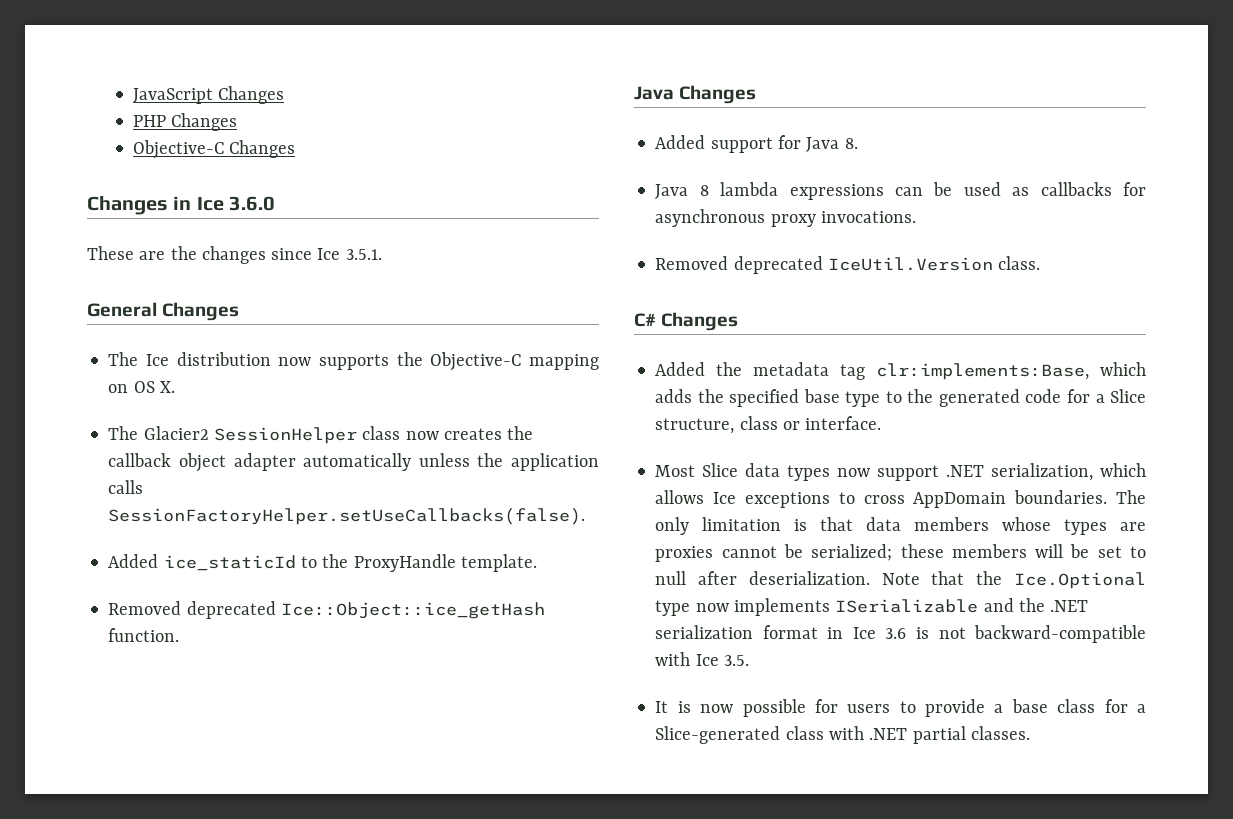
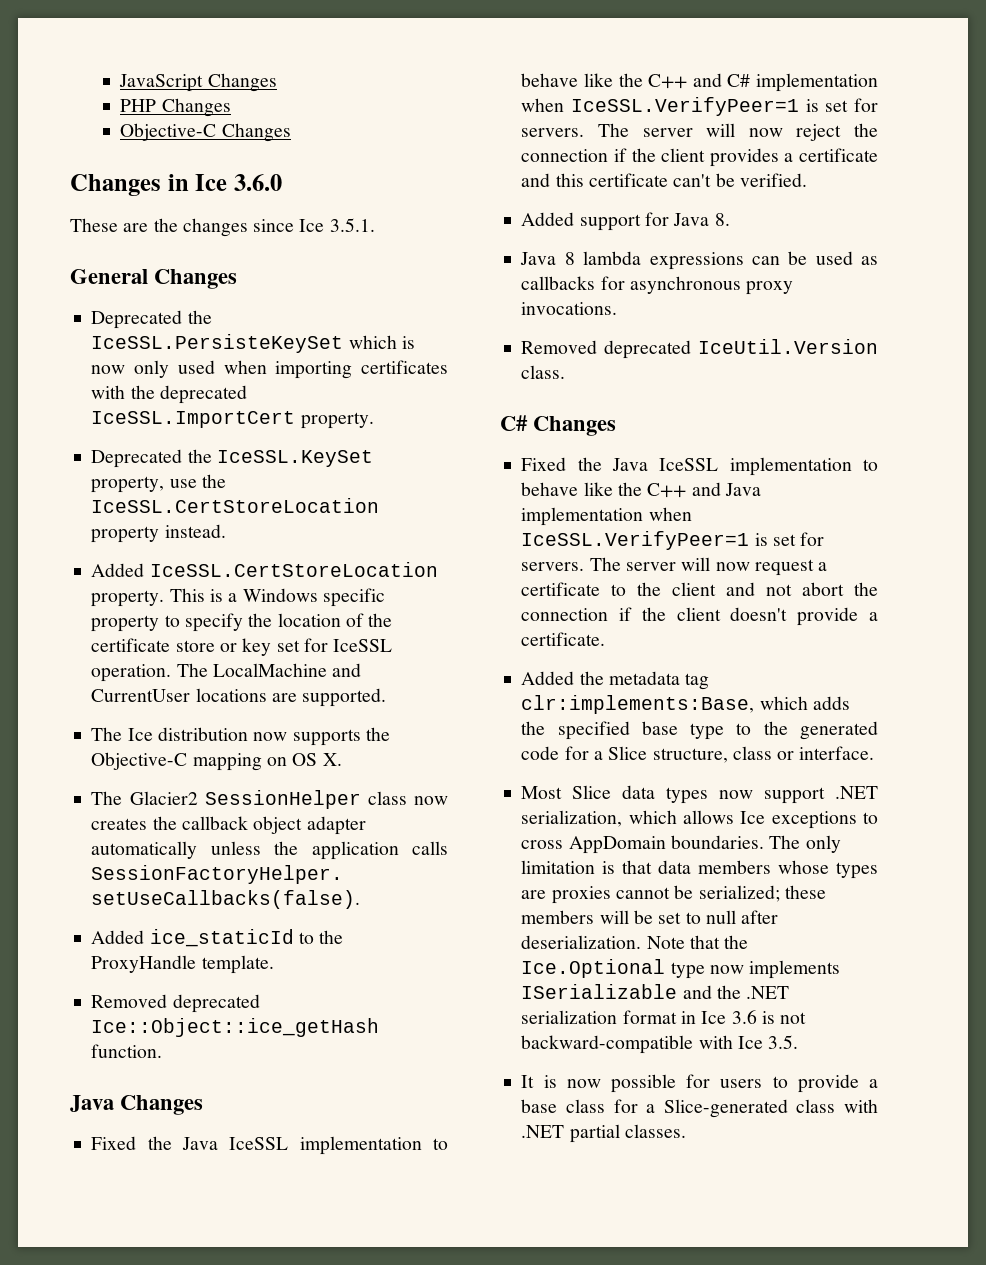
(240, 311) none -> [91,310,212,329] [91,334,415,353] [91,360,448,379] [91,385,247,404] [91,411,374,429] [91,449,373,468] [91,474,226,493] [91,498,380,513] [91,524,226,543] [91,562,438,577] [91,588,385,607] [91,613,393,632] [91,638,393,656] [91,663,362,682] [91,688,387,707] // Deprecated the IceSSL.PersisteKeySet which is now only used when importing certificates with the deprecated IceSSL.ImportCert property. // Deprecated the IceSSL.KeySet property, use the IceSSL.CertStoreLocation property instead. // Added IceSSL.CertStoreLocation property. This is a Windows specific property to specify the location of the certificate store or key set for IceSSL operation. The LocalMachine and CurrentUser locations are supported.
(757, 94) none -> [91,1136,448,1155] [521,73,878,92] [521,97,878,116] [521,123,878,141] [521,148,878,167] [521,173,807,187] // Fixed the Java IceSSL implementation to behave like the C++ and C# implementation when IceSSL.VerifyPeer=1 is set for servers. The server will now reject the connection if the client provides a certificate and this certificate can't be verified.
(739, 321) none -> [521,457,878,476] [521,482,761,498] [521,507,692,526] [521,531,825,550] [521,557,828,576] [521,582,878,596] [521,607,878,626] [521,632,606,646] // Fixed the Java IceSSL implementation to behave like the C++ and Java implementation when IceSSL.VerifyPeer=1 is set for servers. The server will now request a certificate to the client and not abort the connection if the client doesn't provide a certificate.

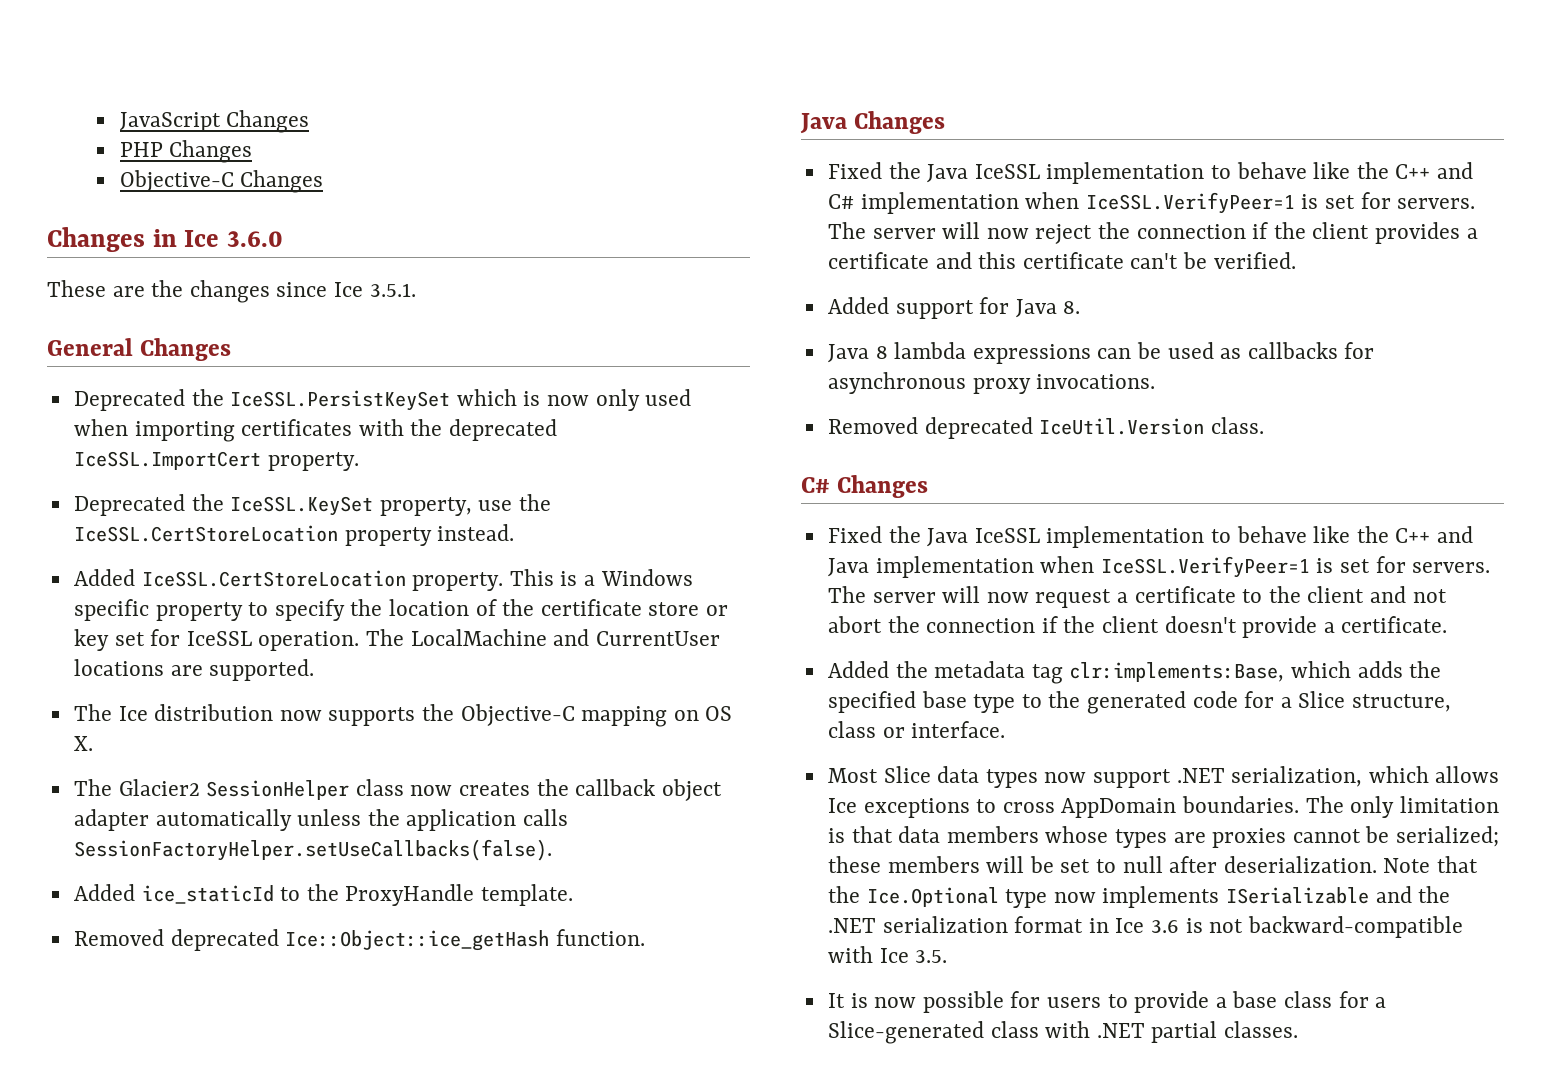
[91,334,344,353] IceSSL.PersisteKeySet -> [230,390,451,411] IceSSL.PersistKeySet

